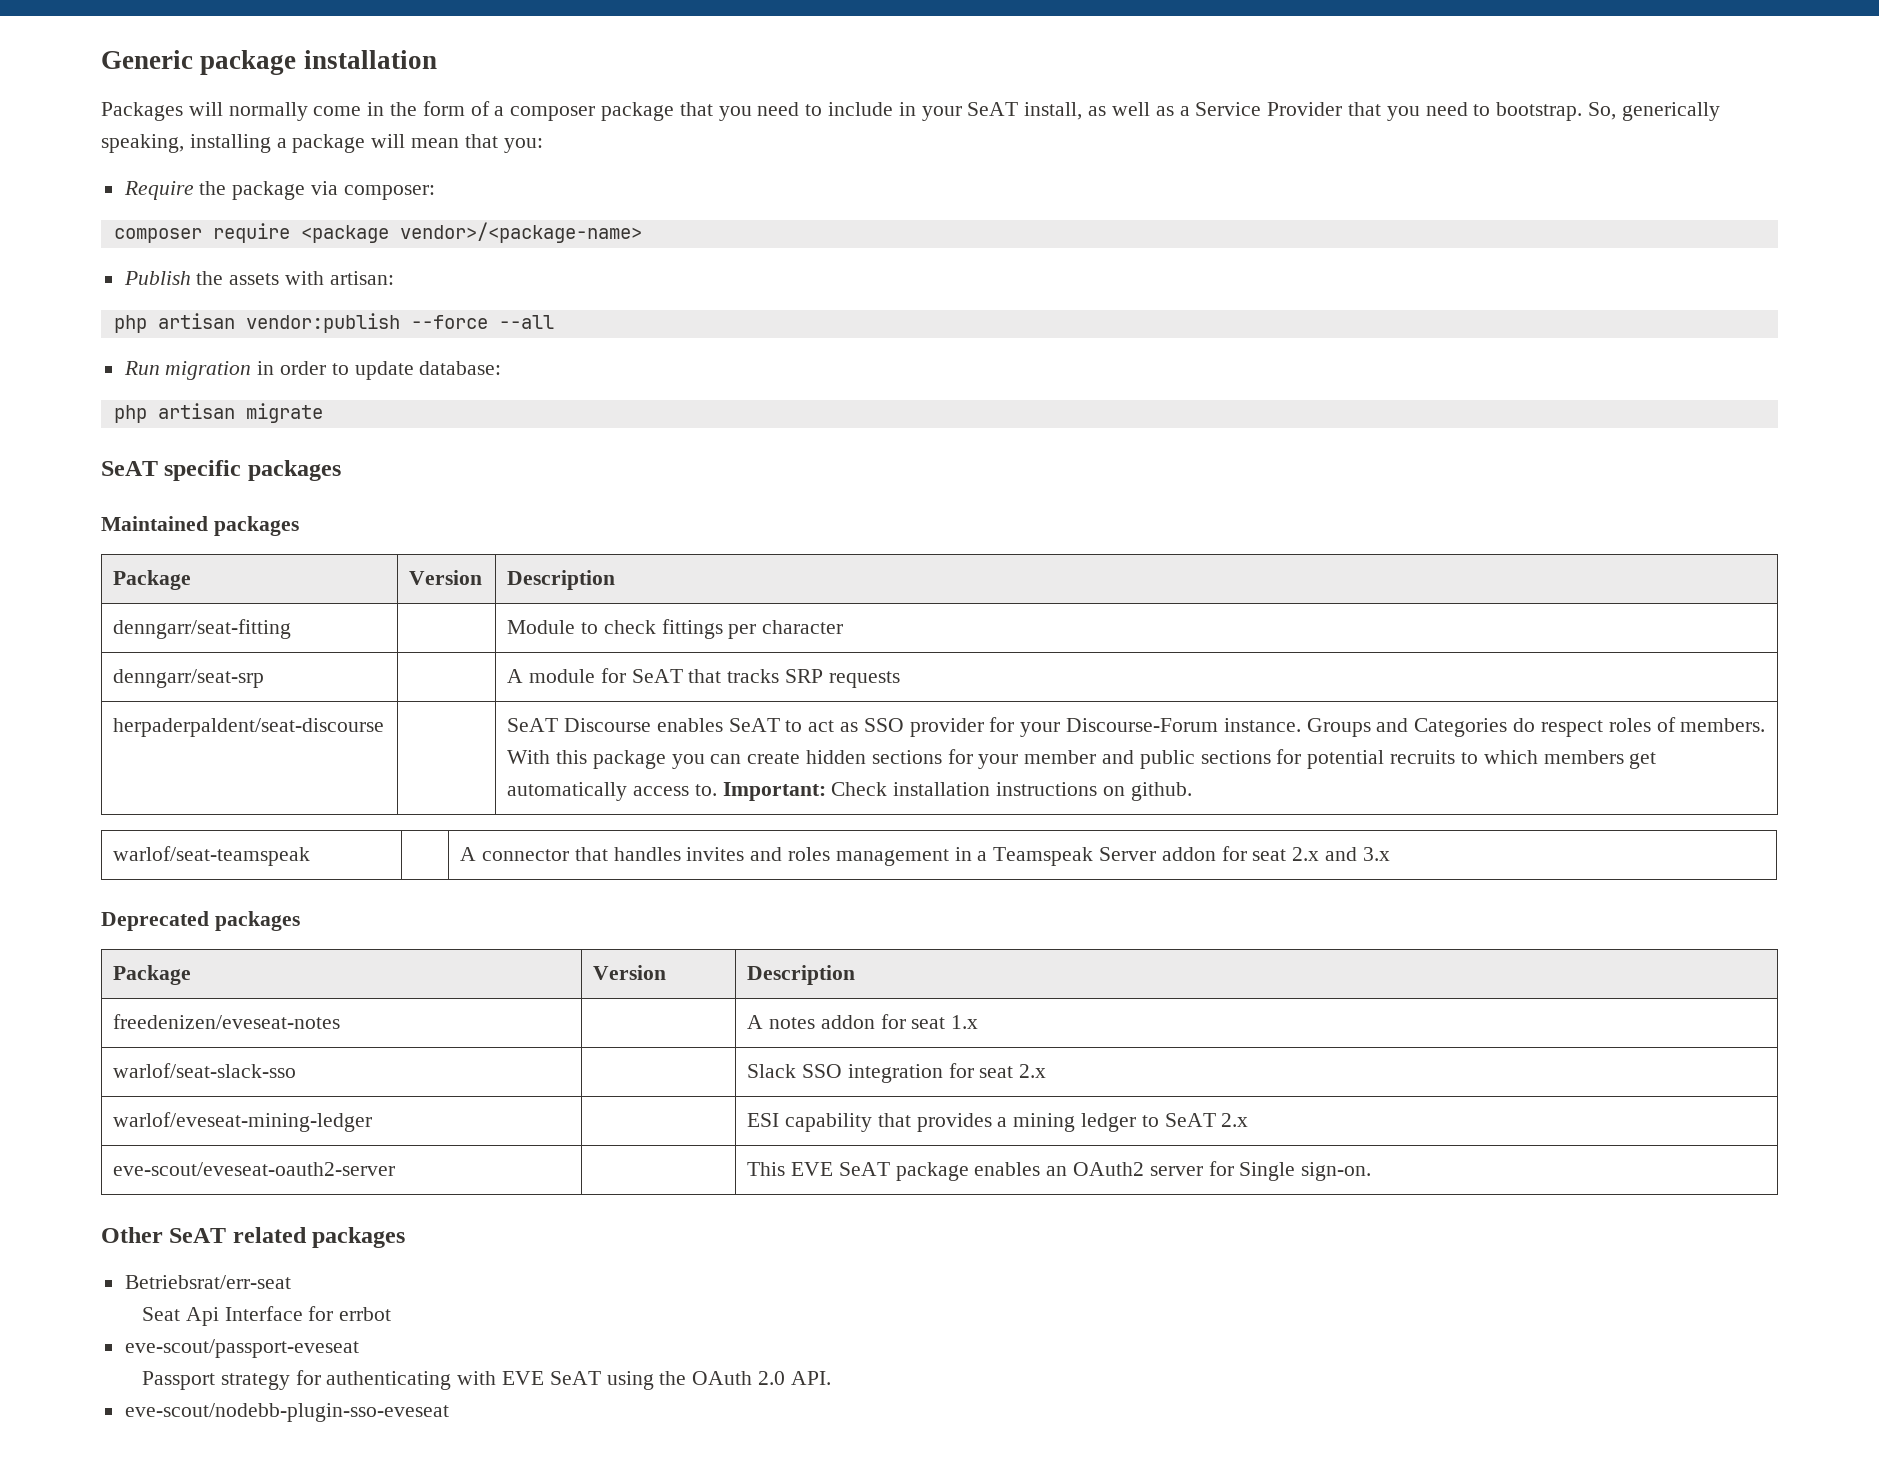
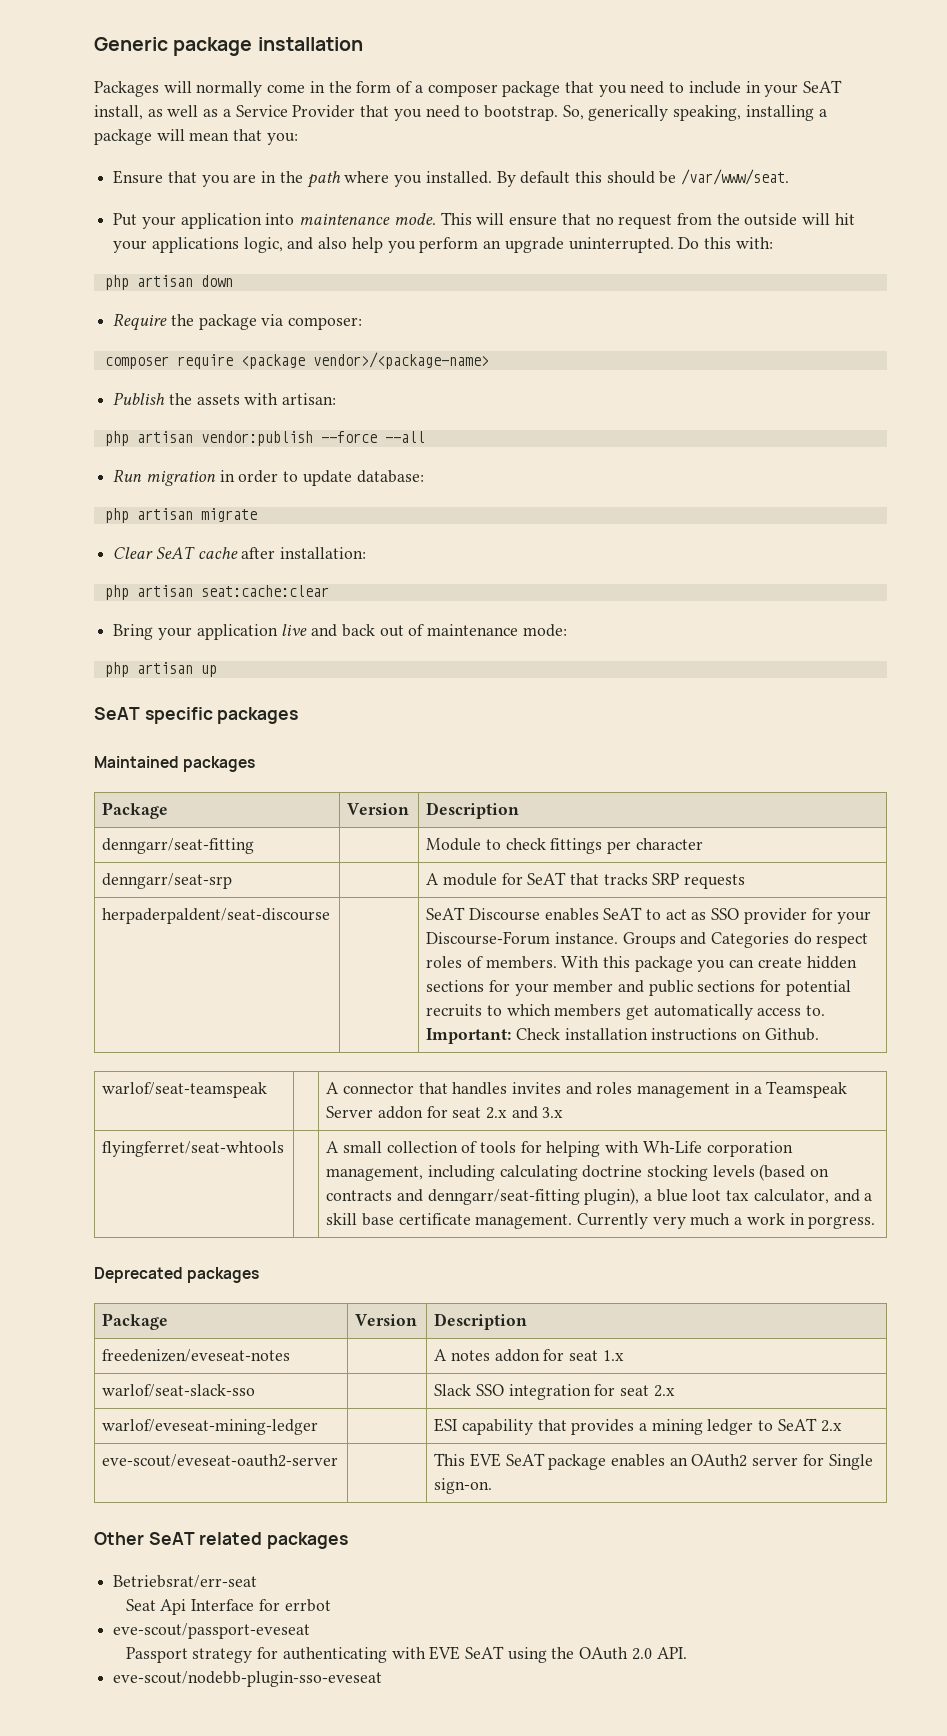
(543, 145) none -> [113,169,790,188] [113,212,855,229] [113,237,773,253] [104,275,233,290] // Ensure that you are in the path where you installed. By default this should be /var/www/seat. // Put your application into maintenance mode. This will ensure that no request from the outside will hit your applications logic, and also help you perform an upgrade uninterrupted. Do this with: // php artisan down
(323, 413) none -> [113,546,367,559] [104,585,329,600] [113,624,567,640] [104,662,217,677] // Clear SeAT cache after installation: // php artisan seat:cache:clear // Bring your application live and back out of maintenance mode: // php artisan up
[1130,782,1192,801] github. -> [764,1028,819,1041] Github.
(1390, 854) none -> [102,1141,285,1157] [326,1141,793,1157] [326,1164,830,1181] [326,1188,873,1205] [326,1213,876,1229] // flyingferret/seat-whtools | | A small collection of tools for helping with Wh-Life corporation management, including calculating doctrine stocking levels (based on contracts and denngarr/seat-fitting plugin), a blue loot tax calculator, and a skill base certificate management. Currently very much a work in porgress.

